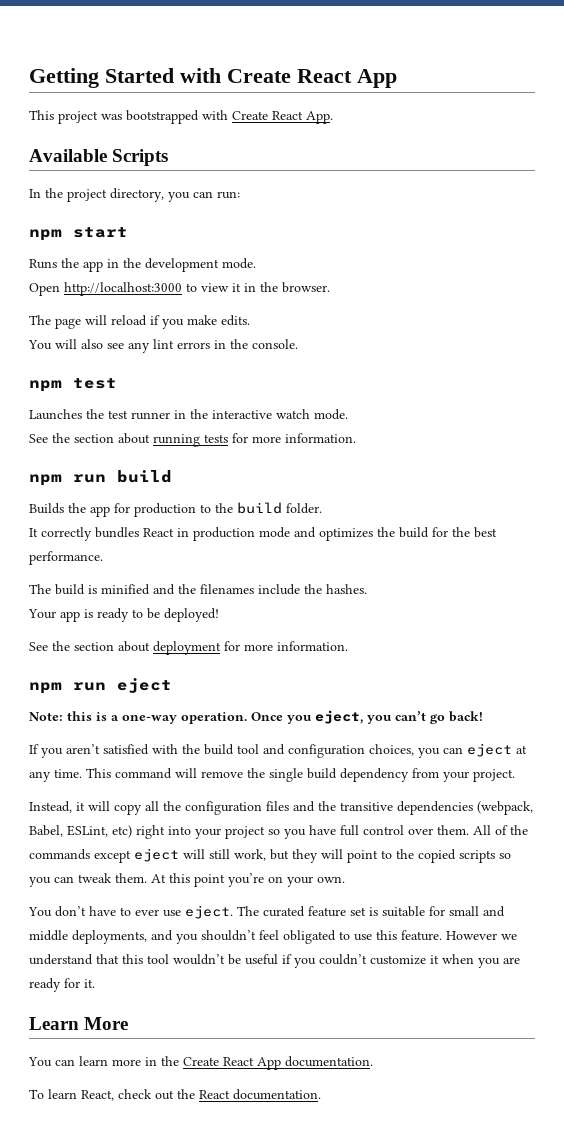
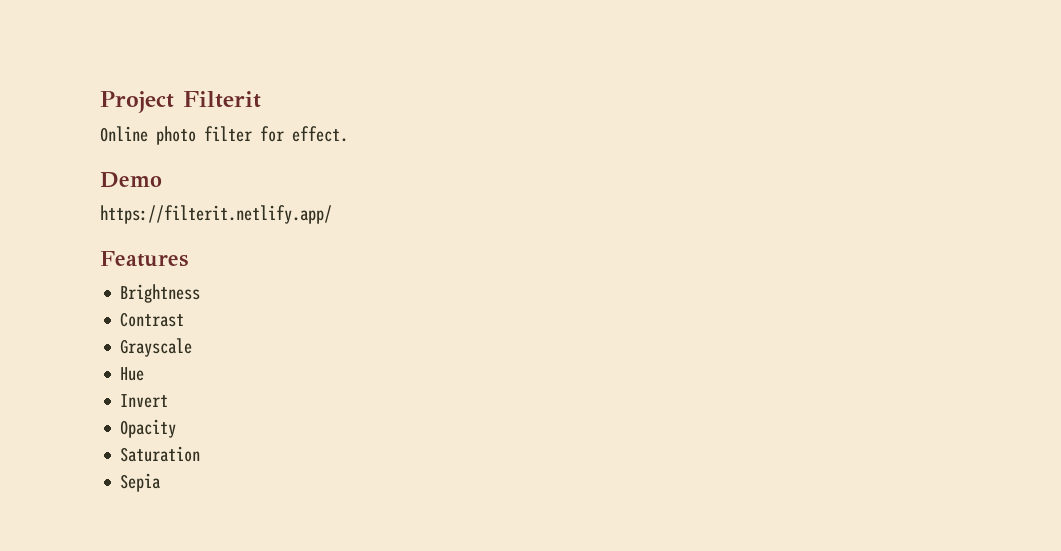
[29,68,397,88] [29,110,333,124] [29,149,169,166] [29,188,240,202] [29,227,128,241] [29,258,256,272] [29,282,330,296] [29,315,250,329] [28,339,298,353] [29,378,117,392] [29,409,348,420] [29,433,356,447] [29,470,172,486] [29,502,322,517] [29,527,497,541] [29,551,103,565] [29,584,367,595] [28,608,219,622] [29,641,348,655] [29,678,172,694] [29,710,483,724] [29,743,527,758] [29,768,515,782] [29,801,533,815] [29,825,528,839] [29,848,511,863] [29,873,345,887] [28,905,505,919] [29,930,517,944] [29,954,520,968] [29,978,95,992] [29,1017,129,1030] [28,1056,373,1070] [29,1089,321,1101] Getting Started with Create React App // This project was bootstrapped with Create React App. // Available Scripts // In the project directory, you can run: // npm start // Runs the app in the development mode. // Open http://localhost:3000 to view it in the browser. // The page will reload if you make edits. // You will also see any lint errors in the console. // npm test // Launches the test runner in the interactive watch mode. // See the section about running tests for more information. // npm run build // Builds the app for production to the build folder. // It correctly bundles React in production mode and optimizes the build for the best performance. // The build is minified and the filenames include the hashes. // Your app is ready to be deployed! // See the section about deployment for more information. // npm run eject // Note: this is a one-way operation. Once you eject, you can’t go back! // If you aren’t satisfied with the build tool and configuration choices, you can eject at any time. This command will remove the single build dependency from your project. // Instead, it will copy all the configuration files and the transitive dependencies (webpack, Babel, ESLint, etc) right into your project so you have full control over them. All of the commands except eject will still work, but they will point to the copied scripts so you can tweak them. At this point you’re on your own. // You don’t have to ever use eject. The curated feature set is suitable for small and middle deployments, and you shouldn’t feel obligated to use this feature. However we understand that this tool wouldn’t be useful if you couldn’t customize it when you are ready for it. // Learn More // You can learn more in the Create React App documentation. // To learn React, check out the React documentation. -> [100,91,261,113] [100,126,348,145] [100,172,162,188] [100,205,332,224] [100,251,188,267] [120,284,201,303] [120,312,185,327] [120,338,193,357] [120,367,145,381] [120,394,169,408] [120,419,177,438] [120,446,201,462] [120,473,161,492] Project Filterit // Online photo filter for effect. // Demo // https://filterit.netlify.app/ // Features // Brightness // Contrast // Grayscale // Hue // Invert // Opacity // Saturation // Sepia

